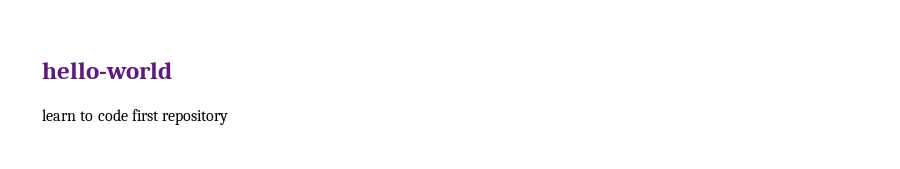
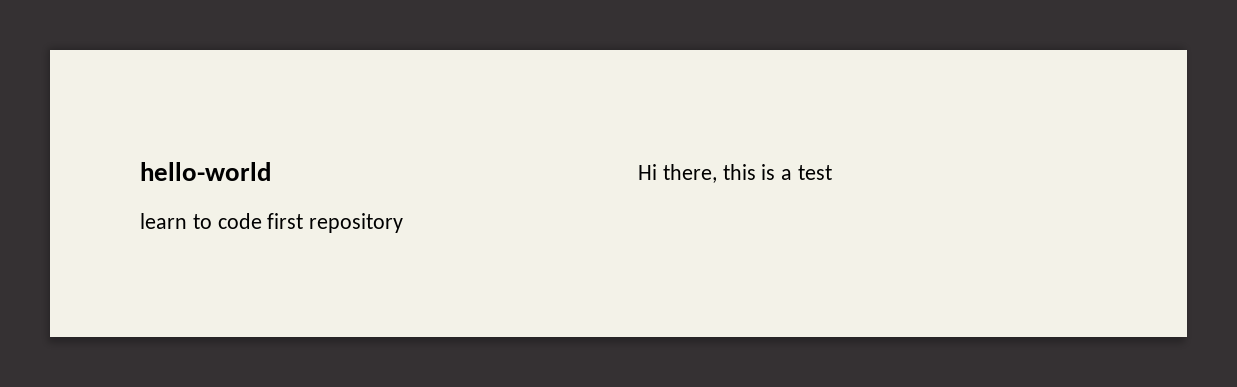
(229, 117) none -> [638,164,833,183] // Hi there, this is a test

